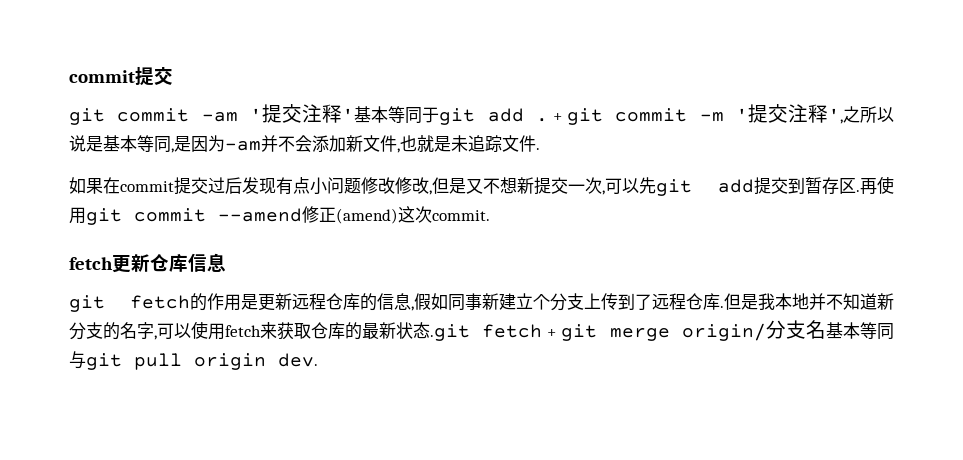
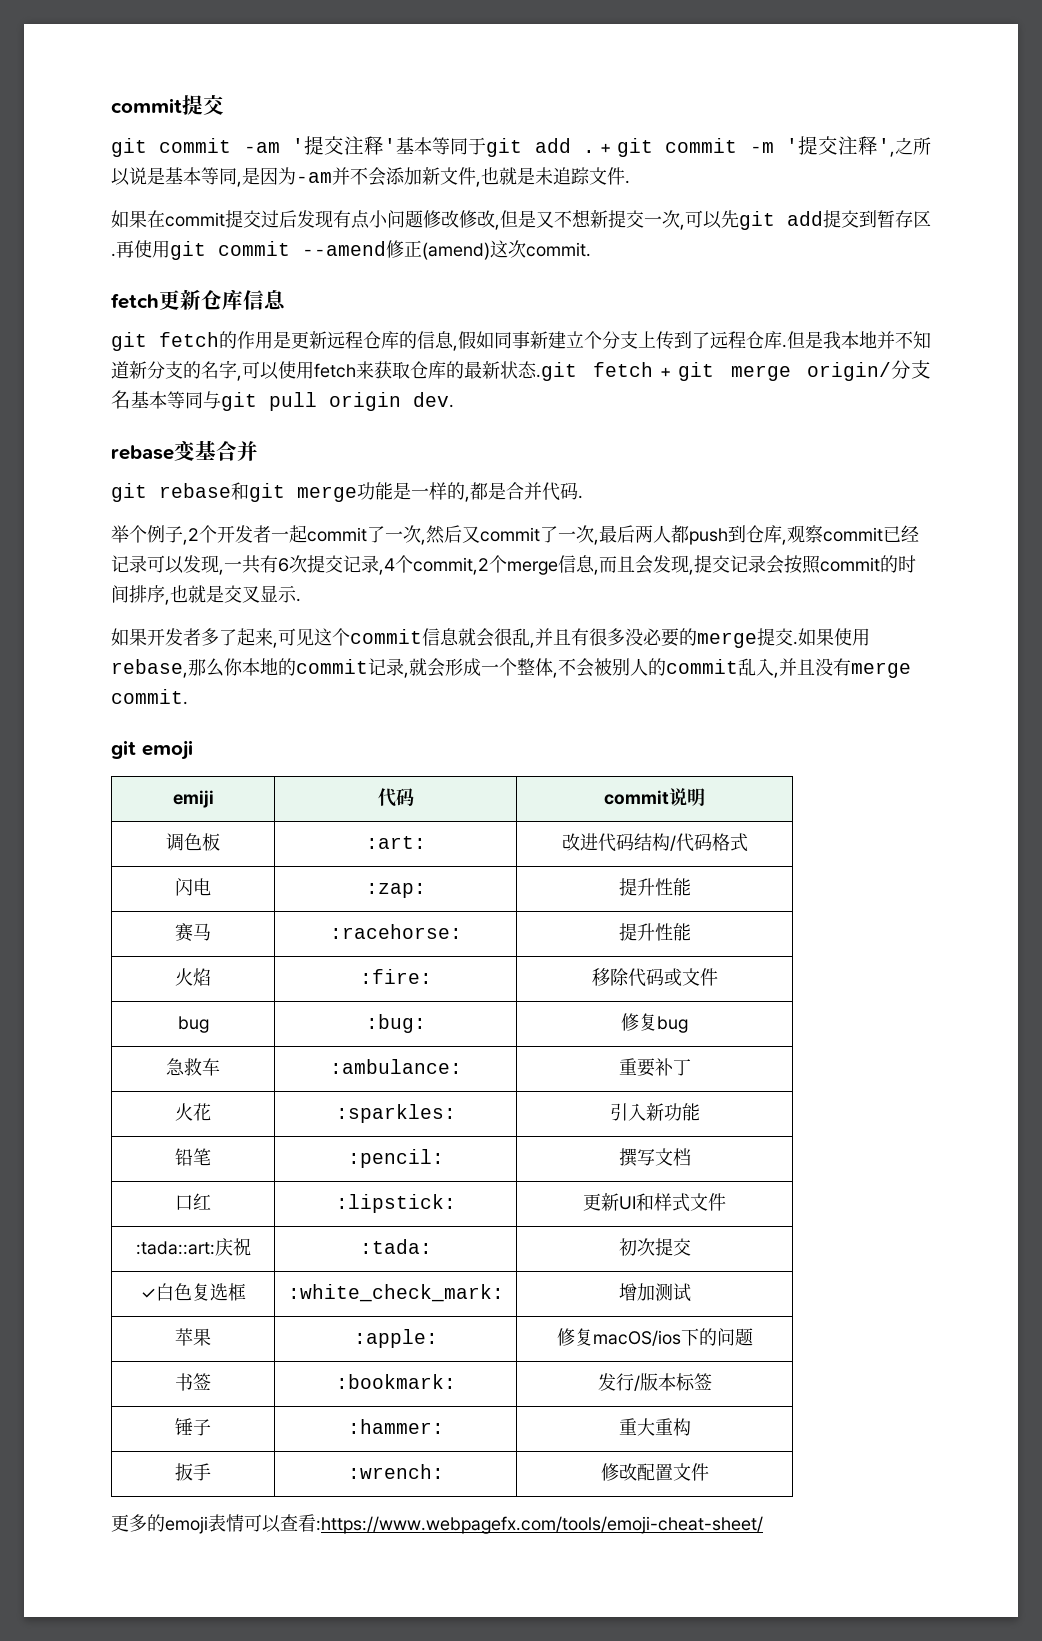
(318, 360) none -> [111,440,258,461] [111,482,583,502] [111,525,919,545] [111,555,916,575] [111,585,301,605] [111,628,870,648] [111,658,911,678] [111,689,188,705] [111,740,193,760] [172,790,214,808] [377,788,414,807] [604,788,705,806] [166,833,220,851] [365,836,426,849] [561,833,748,852] [175,878,211,896] [365,883,426,898] [618,878,691,896] [175,923,211,942] [329,924,462,939] [618,923,691,941] [175,968,211,986] [359,969,432,984] [591,968,718,987] [177,1016,209,1033] [365,1014,426,1033] [621,1013,688,1033] [166,1058,220,1076] [329,1059,462,1074] [618,1058,691,1077] [175,1103,211,1121] [335,1104,456,1123] [609,1103,700,1121] [175,1148,211,1166] [347,1149,444,1168] [618,1148,691,1167] [175,1193,211,1210] [335,1194,456,1213] [583,1193,726,1212] [135,1238,251,1256] [359,1239,432,1254] [618,1238,691,1256] [140,1283,246,1301] [287,1284,504,1302] [618,1283,691,1302] [175,1328,211,1346] [353,1329,438,1348] [556,1328,753,1346] [175,1373,211,1391] [335,1374,456,1389] [597,1373,712,1391] [175,1418,211,1436] [347,1419,444,1434] [618,1418,691,1436] [175,1463,211,1481] [347,1464,444,1479] [600,1463,709,1481] [111,1514,763,1534] // rebase变基合并 // git rebase和git merge功能是一样的,都是合并代码. // 举个例子,2个开发者一起commit了一次,然后又commit了一次,最后两人都push到仓库,观察commit已经记录可以发现,一共有6次提交记录,4个commit,2个merge信息,而且会发现,提交记录会按照commit的时间排序,也就是交叉显示. // 如果开发者多了起来,可见这个commit信息就会很乱,并且有很多没必要的merge提交.如果使用rebase,那么你本地的commit记录,就会形成一个整体,不会被别人的commit乱入,并且没有merge commit. // git emoji // emiji | 代码 | commit说明 // 调色板 | :art: | 改进代码结构/代码格式 // 闪电 | :zap: | 提升性能 // 赛马 | :racehorse: | 提升性能 // 火焰 | :fire: | 移除代码或文件 // bug | :bug: | 修复bug // 急救车 | :ambulance: | 重要补丁 // 火花 | :sparkles: | 引入新功能 // 铅笔 | :pencil: | 撰写文档 // 口红 | :lipstick: | 更新UI和样式文件 // :tada::art:庆祝 | :tada: | 初次提交 // ✓白色复选框 | :white_check_mark: | 增加测试 // 苹果 | :apple: | 修复macOS/ios下的问题 // 书签 | :bookmark: | 发行/版本标签 // 锤子 | :hammer: | 重大重构 // 扳手 | :wrench: | 修改配置文件 // 更多的emoji表情可以查看:https://www.webpagefx.com/tools/emoji-cheat-sheet/

